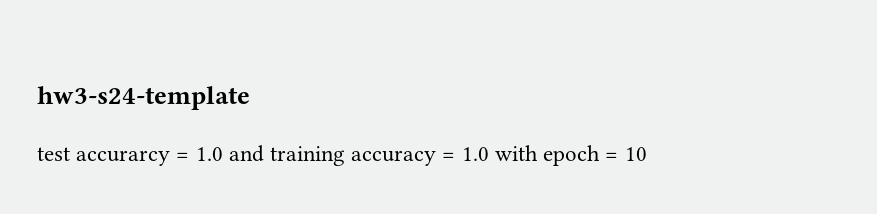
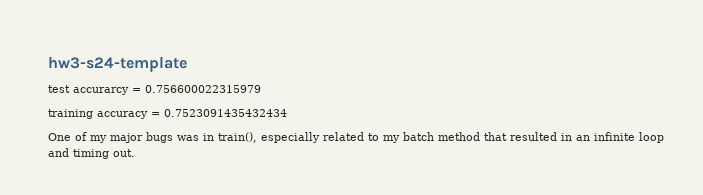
[195,145,264,162] 1.0 and -> [145,85,261,93] 0.756600022315979 //
[461,145,647,166] 1.0 with epoch = 10 -> [164,109,287,117] [48,132,664,143] [48,148,135,159] 0.7523091435432434 // One of my major bugs was in train(), especially related to my batch method that resulted in an infinite loop and timing out.

